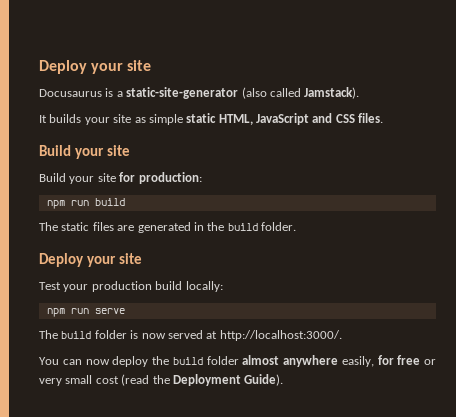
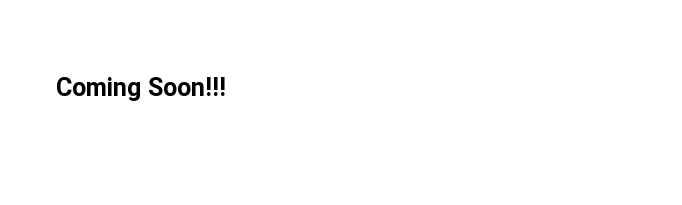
[39,60,152,74] [39,87,360,99] [39,113,384,125] [39,145,130,159] [39,172,202,184] [46,198,125,209] [39,222,296,233] [39,253,142,267] [39,281,223,292] [46,308,125,317] [39,330,342,341] [39,355,436,367] [39,374,284,386] Deploy your site // Docusaurus is a static-site-generator (also called Jamstack). // It builds your site as simple static HTML, JavaScript and CSS files. // Build your site // Build your site for production: // npm run build // The static files are generated in the build folder. // Deploy your site // Test your production build locally: // npm run serve // The build folder is now served at http://localhost:3000/. // You can now deploy the build folder almost anywhere easily, for free or very small cost (read the Deployment Guide). -> [56,77,226,101] Coming Soon!!!

